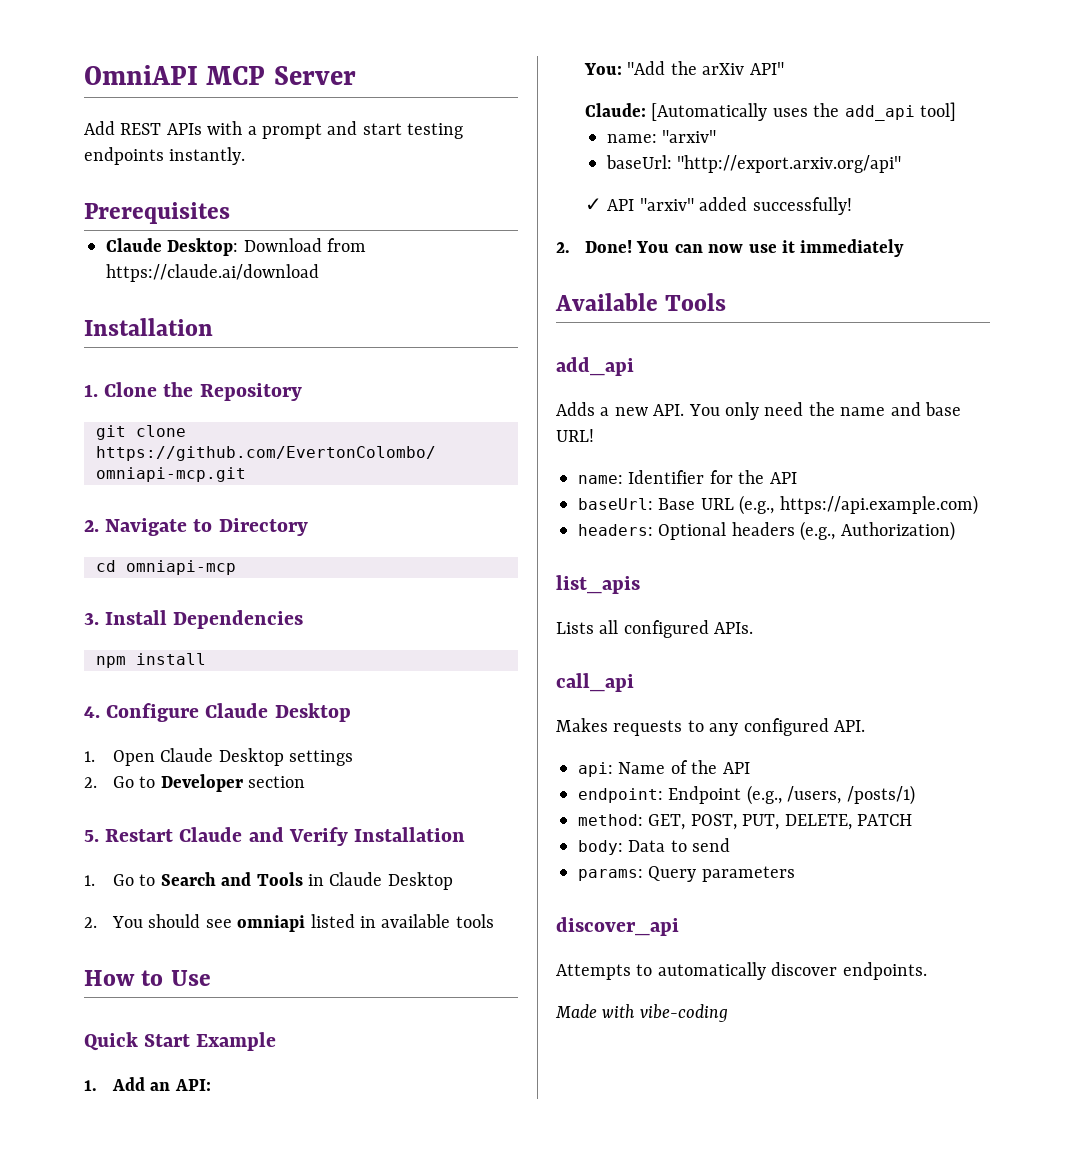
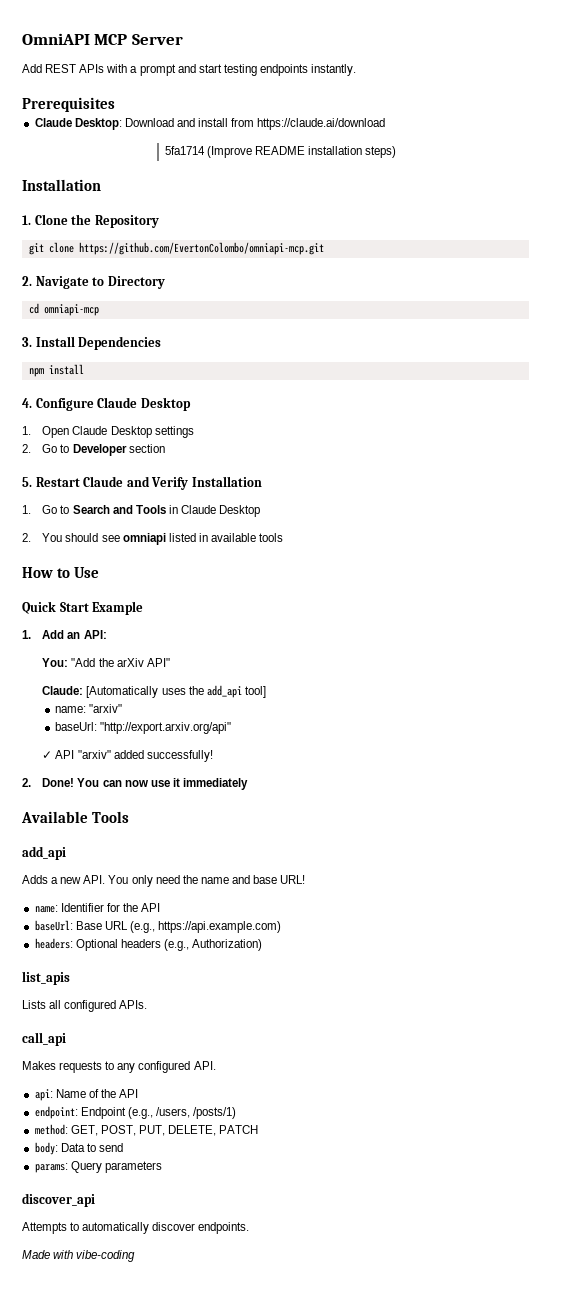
(322, 245) none -> [176,118,229,127] and install
(319, 273) none -> [164,146,397,158] // 5fa1714 (Improve README installation steps)

